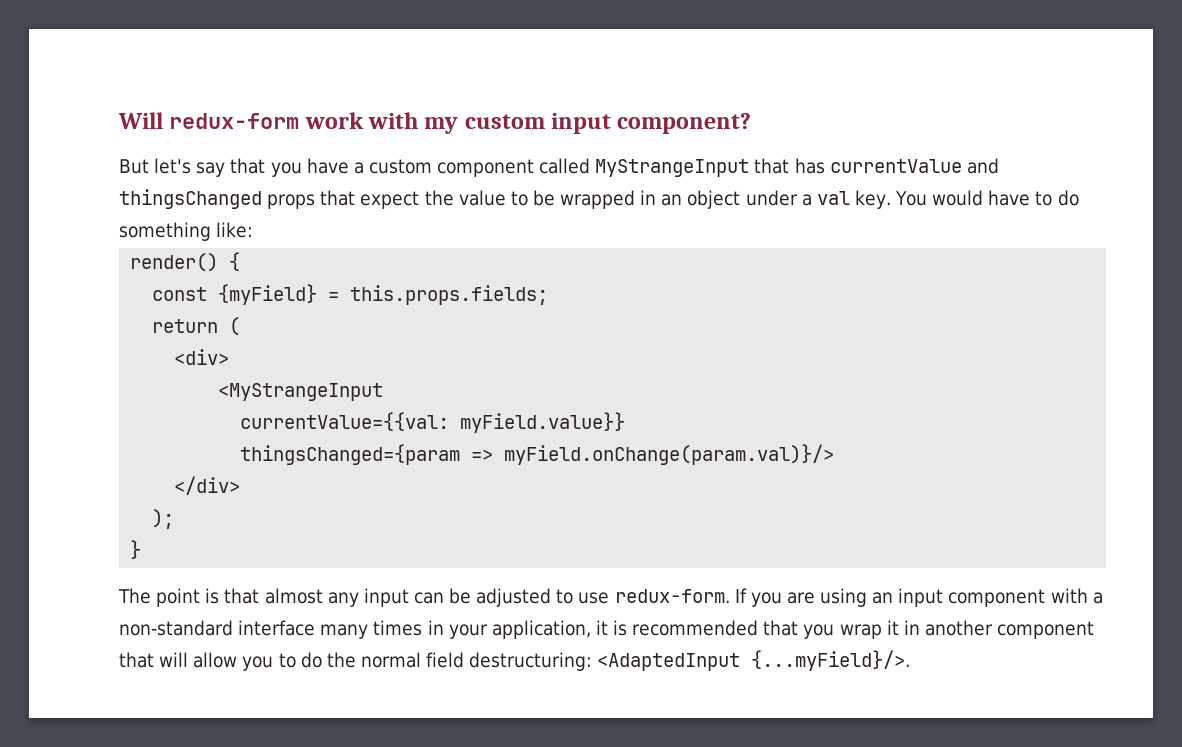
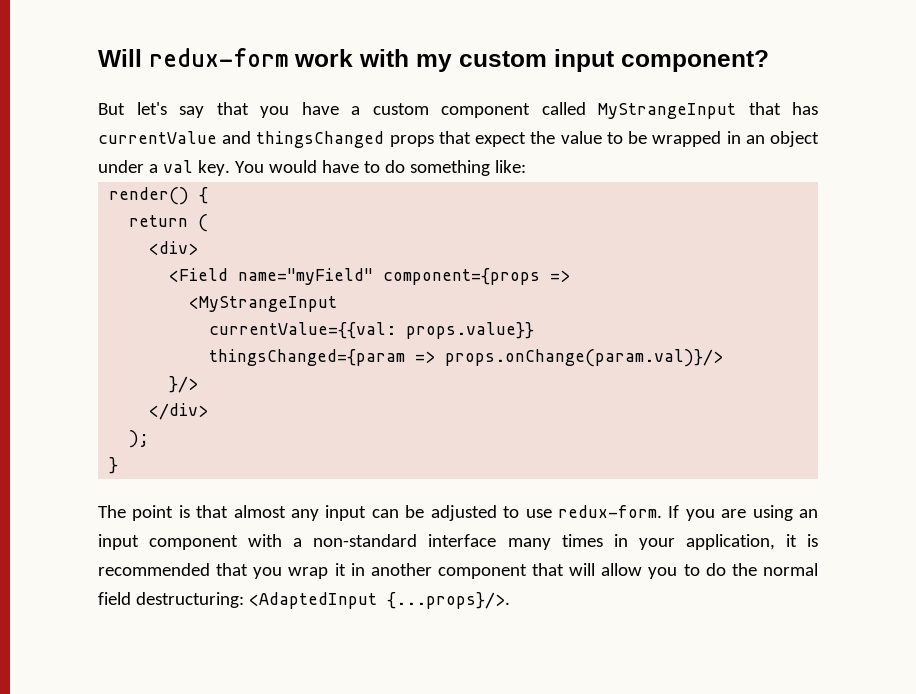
[152,284,549,305] // const {myField} = this.props.fields; -> (209, 195) none
(230, 357) none -> [169,268,571,285] // <Field name="myField" component={props =>
[460,412,626,433] myField.value}} -> [406,322,535,339] props.value}}
[504,444,835,465] myField.onChange(param.val)}/> -> [445,349,724,367] [169,376,199,393] props.onChange(param.val)}/> // }/>
[751,650,911,671] {...myField}/>. -> [386,592,510,609] {...props}/>.

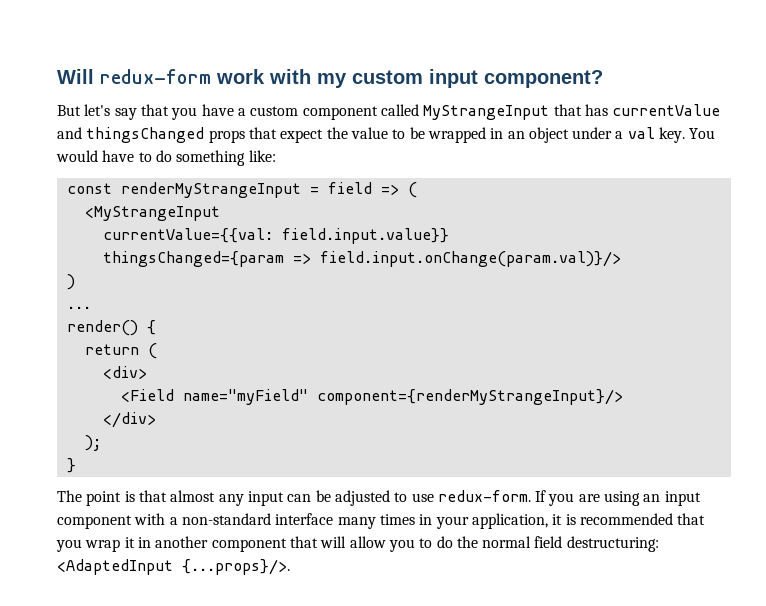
(526, 166) none -> [66,182,417,198] [84,206,220,221] [102,228,449,244] [102,251,621,267] [66,274,75,290] [66,306,91,309] // const renderMyStrangeInput = field => ( // <MyStrangeInput // currentValue={{val: field.input.value}} // thingsChanged={param => field.input.onChange(param.val)}/> // ) // ...
[383,268,571,285] [189,296,338,312] [209,322,535,339] [209,349,724,367] [169,376,199,393] component={props => // <MyStrangeInput // currentValue={{val: props.value}} // thingsChanged={param => props.onChange(param.val)}/> // }/> -> [316,389,623,405] component={renderMyStrangeInput}/>

